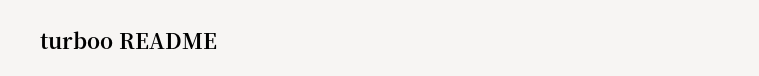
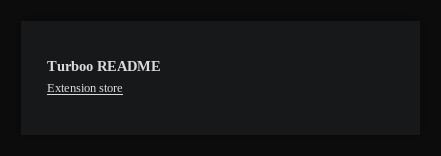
[40,31,113,49] turboo -> [47,61,93,71] Turboo
(217, 41) none -> [47,84,124,92] // Extension store

